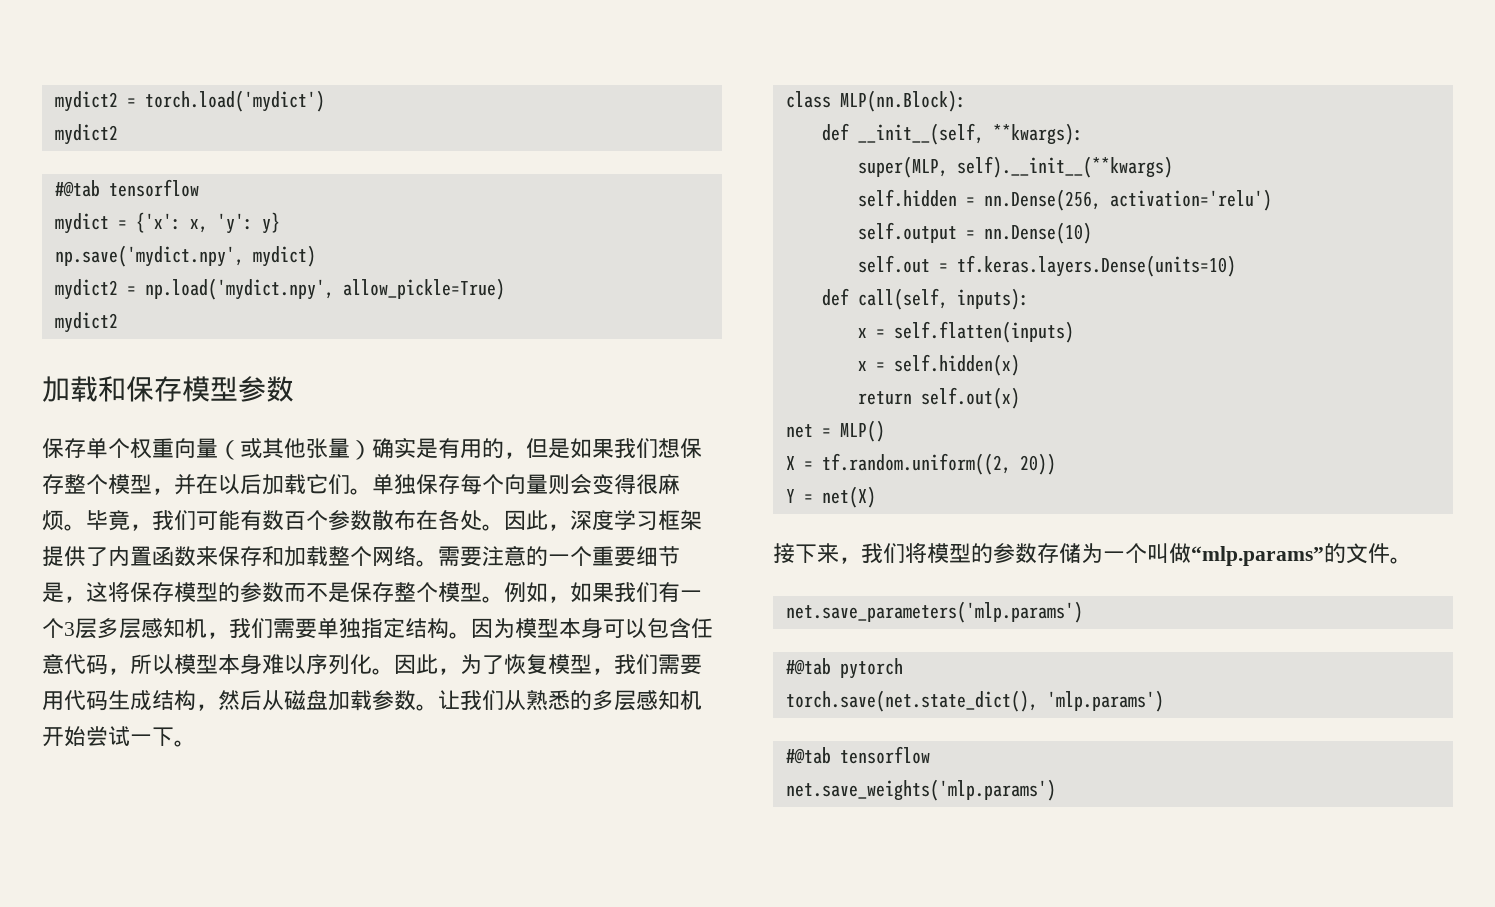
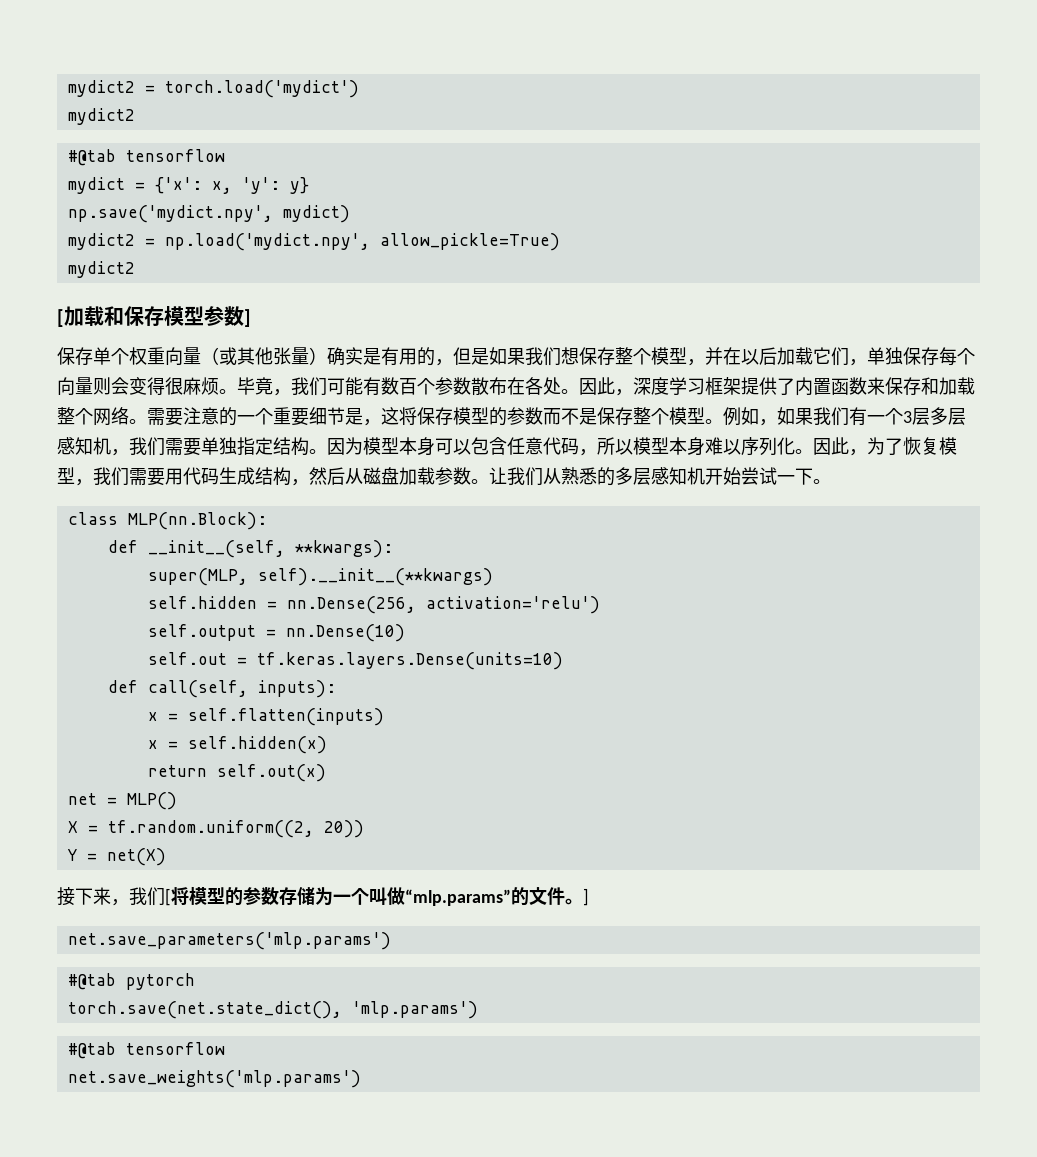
(118, 322) none -> [57,309,64,327] [
(294, 389) none -> [244,309,251,327] ]
[350,488,372,495] 。 -> [849,359,867,366] ，
(905, 553) none -> [165,888,171,906] [
(1412, 560) none -> [583,888,589,906] ]

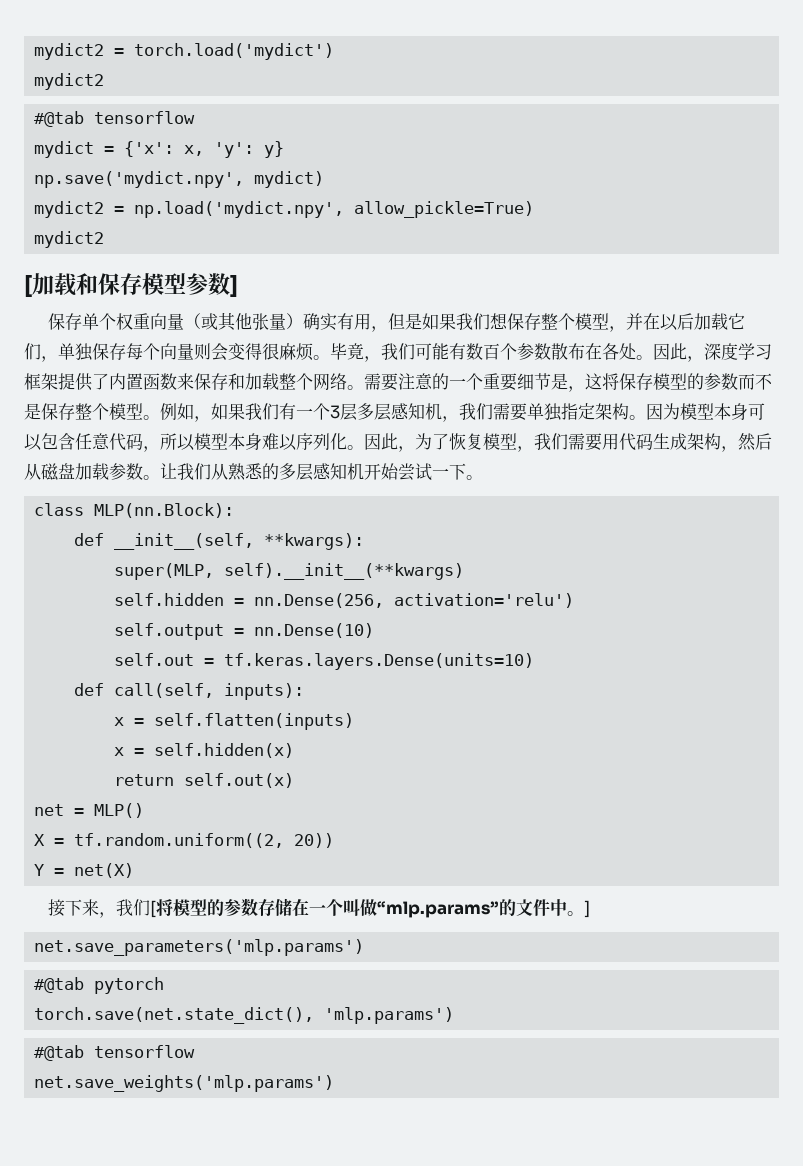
[363,347,435,366] 是有用的 -> [337,313,372,330] 有用
[273,437,291,455] 结 -> [595,403,612,420] 架
[255,467,273,485] 结 -> [687,433,704,450] 架
[315,887,333,906] 为 -> [292,898,310,916] 在
(565, 896) none -> [550,899,568,916] 中

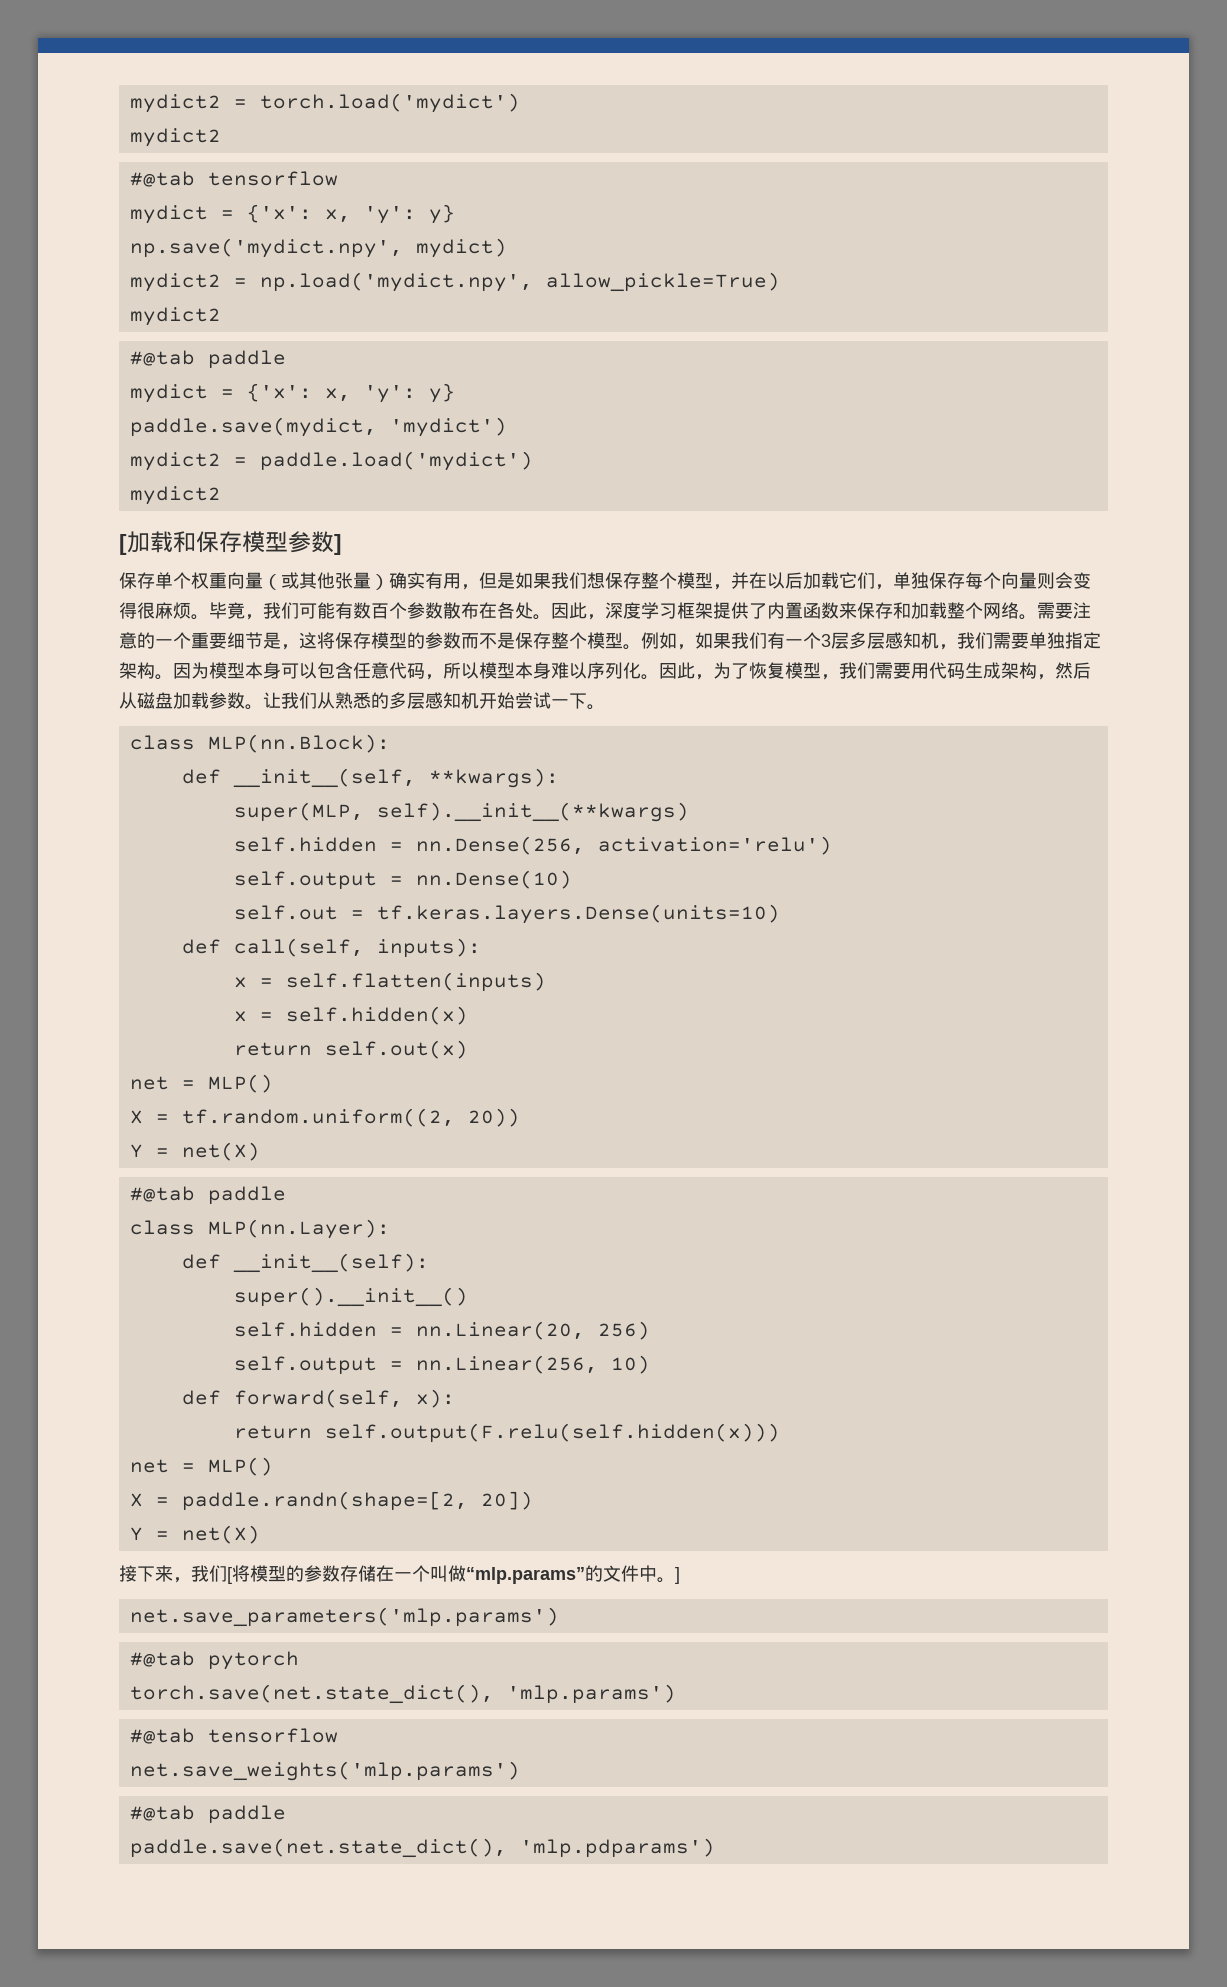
(105, 239) none -> [129,350,286,369] [129,383,455,403] [129,417,507,437] [129,451,533,471] [129,486,221,505] // #@tab paddle // mydict = {'x': x, 'y': y} // paddle.save(mydict, 'mydict') // mydict2 = paddle.load('mydict') // mydict2
(135, 870) none -> [129,1186,286,1205] [129,1219,390,1239] [181,1253,429,1273] [233,1287,468,1307] [233,1321,650,1340] [233,1355,650,1375] [181,1389,455,1408] [233,1423,780,1443] [129,1457,273,1476] [129,1491,533,1511] [129,1525,260,1544] // #@tab paddle // class MLP(nn.Layer): // def __init__(self): // super().__init__() // self.hidden = nn.Linear(20, 256) // self.output = nn.Linear(256, 10) // def forward(self, x): // return self.output(F.relu(self.hidden(x))) // net = MLP() // X = paddle.randn(shape=[2, 20]) // Y = net(X)
(335, 1083) none -> [129,1805,286,1824] [129,1838,715,1858] // #@tab paddle // paddle.save(net.state_dict(), 'mlp.pdparams')

